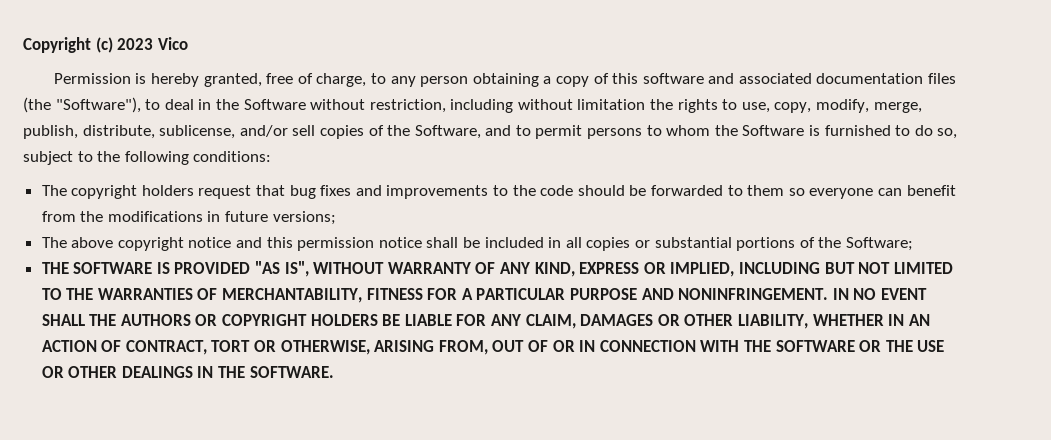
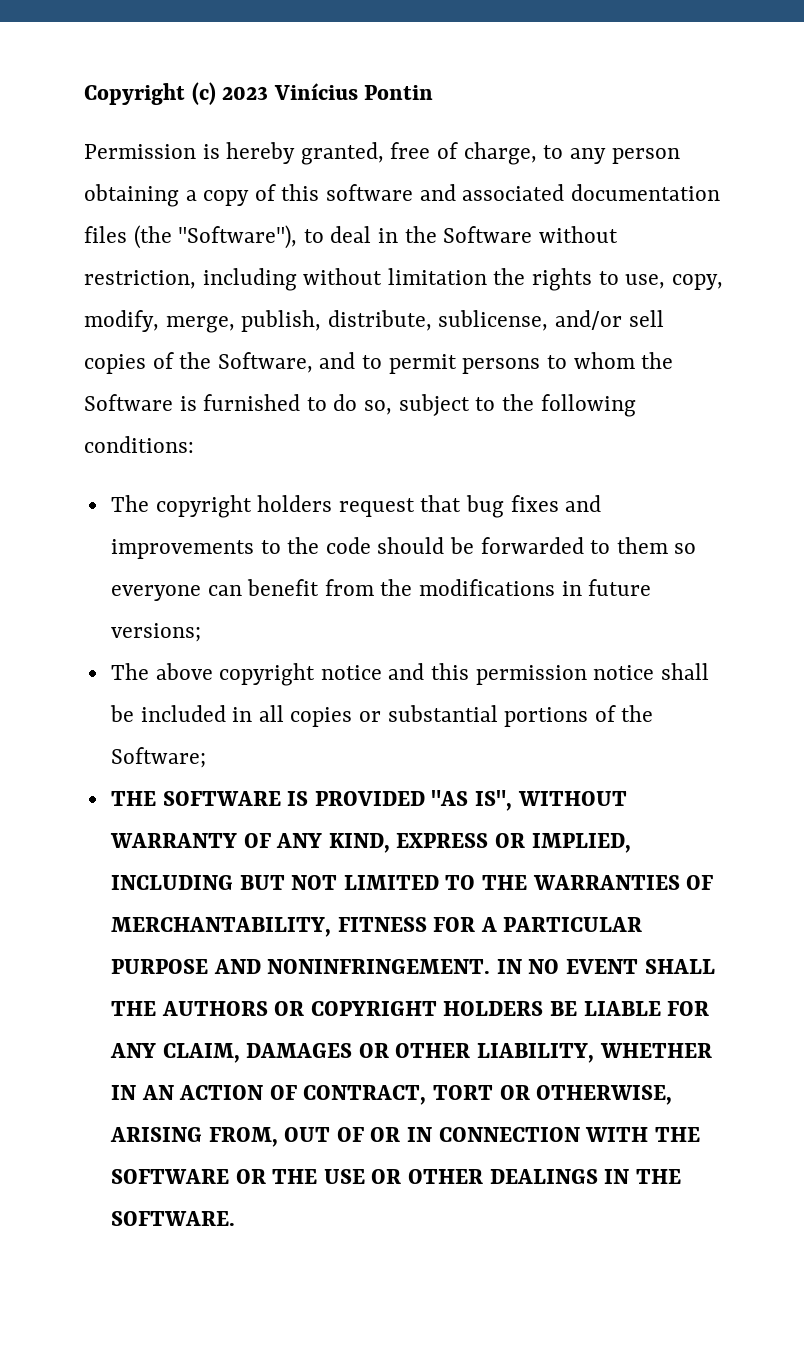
[157,37,188,50] Vico -> [273,83,434,100] Vinícius Pontin

